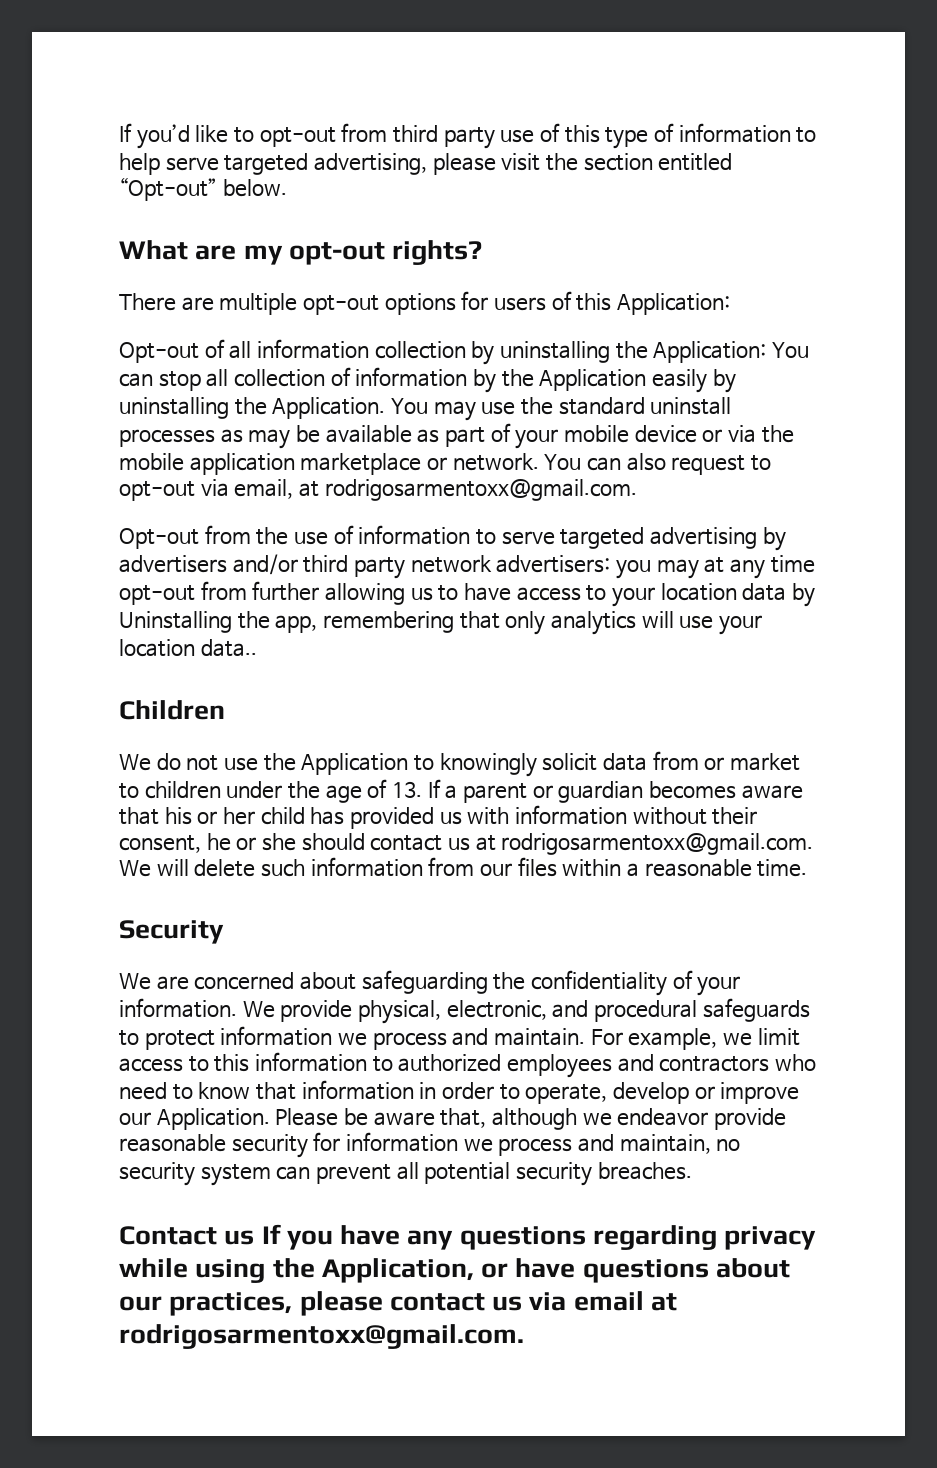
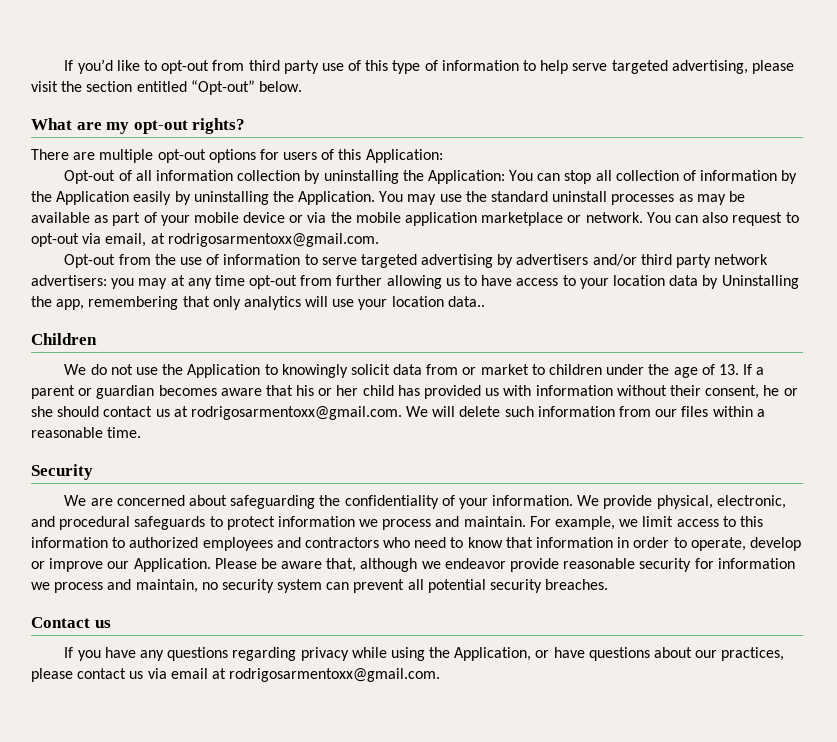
(255, 1237) none -> (111, 624) //

